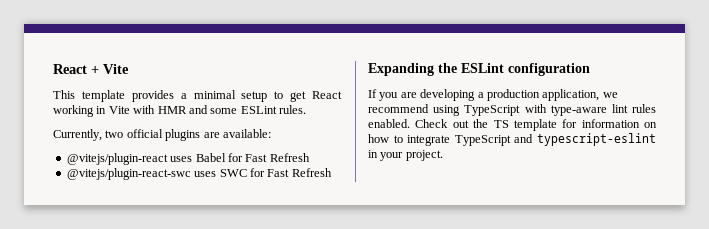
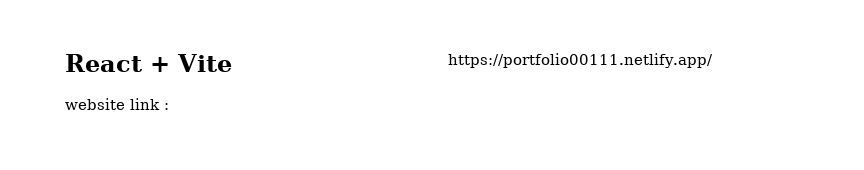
[53,90,342,102] [53,105,306,117] [53,129,271,141] [66,153,310,165] [66,168,332,180] [368,63,590,76] [368,89,618,101] [368,104,656,116] [368,119,657,131] [368,133,656,146] [368,150,443,161] This template provides a minimal setup to get React working in Vite with HMR and some ESLint rules. // Currently, two official plugins are available: // @vitejs/plugin-react uses Babel for Fast Refresh // @vitejs/plugin-react-swc uses SWC for Fast Refresh // Expanding the ESLint configuration // If you are developing a production application, we recommend using TypeScript with type-aware lint rules enabled. Check out the TS template for information on how to integrate TypeScript and typescript-eslint in your project. -> [65,98,169,110] [448,53,713,68] website link : https://portfolio00111.netlify.app/

